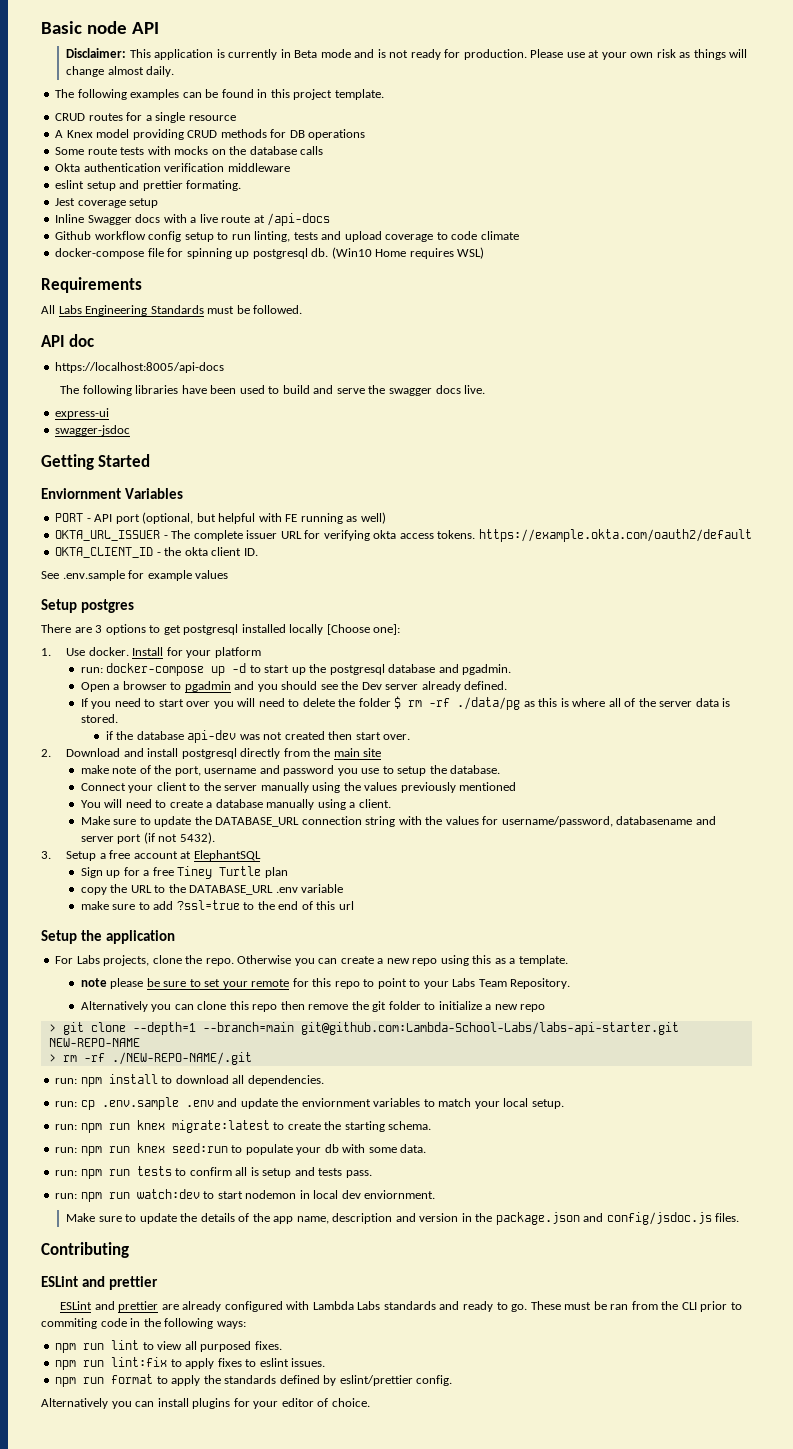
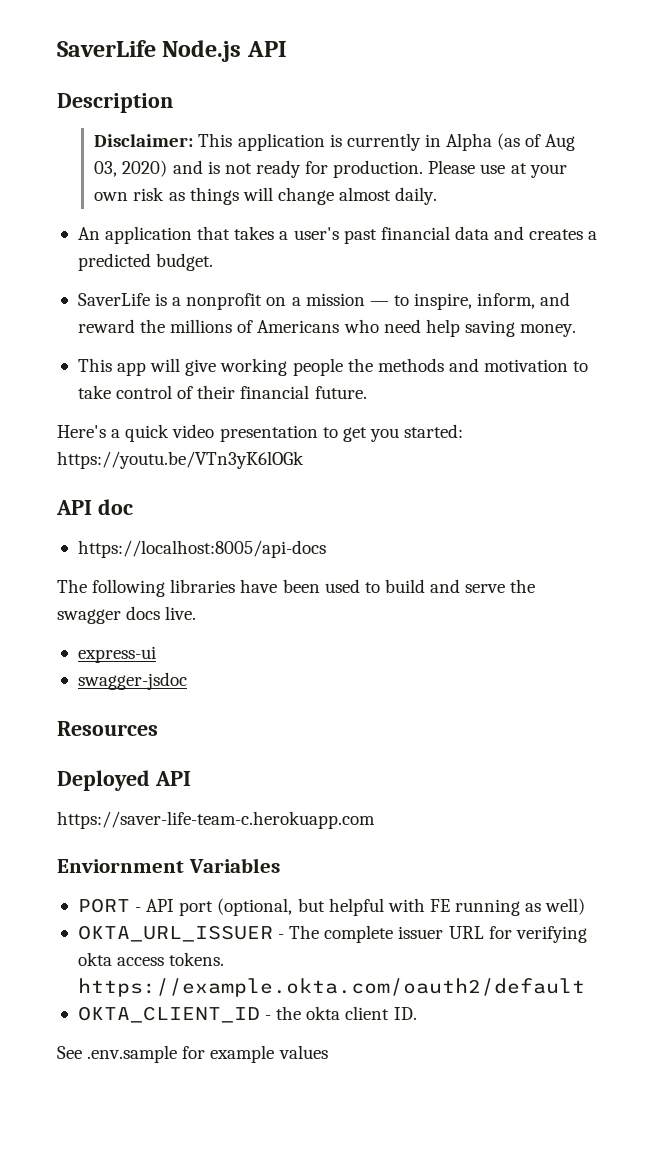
[41,21,159,34] Basic node API -> [57,40,287,62] [57,93,173,113] SaverLife Node.js API // Description
[294,49,351,58] Beta mode -> [446,133,576,151] [94,160,168,177] Alpha (as of Aug 03, 2020)
[55,89,384,100] [55,112,236,123] [55,129,366,140] [55,146,324,155] [55,163,290,172] [55,180,242,191] [55,198,159,208] [55,213,331,226] [55,231,519,242] [55,247,485,259] [41,277,142,293] [41,305,303,316] The following examples can be found in this project template. // CRUD routes for a single resource // A Knex model providing CRUD methods for DB operations // Some route tests with mocks on the database calls // Okta authentication verification middleware // eslint setup and prettier formating. // Jest coverage setup // Inline Swagger docs with a live route at /api-docs // Github workflow config setup to run linting, tests and upload coverage to code climate // docker-compose file for spinning up postgresql db. (Win10 Home requires WSL) // Requirements // All Labs Engineering Standards must be followed. -> [77,226,598,244] [77,253,214,271] [77,292,571,310] [77,319,577,337] [77,358,589,376] [77,385,367,399] [57,424,464,442] [57,451,304,469] An application that takes a user's past financial data and creates a predicted budget. // SaverLife is a nonprofit on a mission — to inspire, inform, and reward the millions of Americans who need help saving money. // This app will give working people the methods and motivation to take control of their financial future. // Here's a quick video presentation to get you started: https://youtu.be/VTn3yK6lOGk
[41,454,151,470] Getting Started -> [57,721,158,736] [57,770,191,791] [57,811,375,829] Resources // Deployed API // https://saver-life-team-c.herokuapp.com
[41,599,134,613] [41,624,401,635] [41,647,261,658] [80,663,512,676] [80,681,508,692] [80,696,731,710] [80,714,118,723] [105,730,411,743] [41,748,382,759] [80,765,501,776] [80,782,517,793] [80,799,391,810] [80,816,716,827] [80,832,215,844] [41,850,261,861] [80,866,288,879] [80,884,344,895] [80,900,354,910] [41,930,175,944] [55,955,568,966] [80,978,571,989] [80,1001,546,1012] [48,1022,679,1035] [48,1038,140,1047] [48,1052,252,1065] [55,1074,324,1087] [55,1097,564,1110] [55,1120,432,1133] [55,1143,427,1156] [55,1166,372,1179] [55,1189,436,1202] [66,1212,740,1225] [41,1242,129,1258] [41,1276,158,1290] [60,1301,742,1312] [41,1318,246,1329] [55,1340,282,1353] [55,1357,326,1370] [55,1374,453,1387] [41,1398,370,1409] // Setup postgres // There are 3 options to get postgresql installed locally [Choose one]: // 1. Use docker. Install for your platform // run: docker-compose up -d to start up the postgresql database and pgadmin. // Open a browser to pgadmin and you should see the Dev server already defined. // If you need to start over you will need to delete the folder $ rm -rf ./data/pg as this is where all of the server data is stored. // if the database api-dev was not created then start over. // 2. Download and install postgresql directly from the main site // make note of the port, username and password you use to setup the database. // Connect your client to the server manually using the values previously mentioned // You will need to create a database manually using a client. // Make sure to update the DATABASE_URL connection string with the values for username/password, databasename and server port (if not 5432). // 3. Setup a free account at ElephantSQL // Sign up for a free Tiney Turtle plan // copy the URL to the DATABASE_URL .env variable // make sure to add ?ssl=true to the end of this url // Setup the application // For Labs projects, clone the repo. Otherwise you can create a new repo using this as a template. // note please be sure to set your remote for this repo to point to your Labs Team Repository. // Alternatively you can clone this repo then remove the git folder to initialize a new repo // > git clone --depth=1 --branch=main git@github.com:Lambda-School-Labs/labs-api-starter.git NEW-REPO-NAME // > rm -rf ./NEW-REPO-NAME/.git // run: npm install to download all dependencies. // run: cp .env.sample .env and update the enviornment variables to match your local setup. // run: npm run knex migrate:latest to create the starting schema. // run: npm run knex seed:run to populate your db with some data. // run: npm run tests to confirm all is setup and tests pass. // run: npm run watch:dev to start nodemon in local dev enviornment. // Make sure to update the details of the app name, description and version in the package.json and config/jsdoc.js files. // Contributing // ESLint and prettier // ESLint and prettier are already configured with Lambda Labs standards and ready to go. These must be ran from the CLI prior to commiting code in the following ways: // npm run lint to view all purposed fixes. // npm run lint:fix to apply fixes to eslint issues. // npm run format to apply the standards defined by eslint/prettier config. // Alternatively you can install plugins for your editor of choice. -> (328, 1052) none

